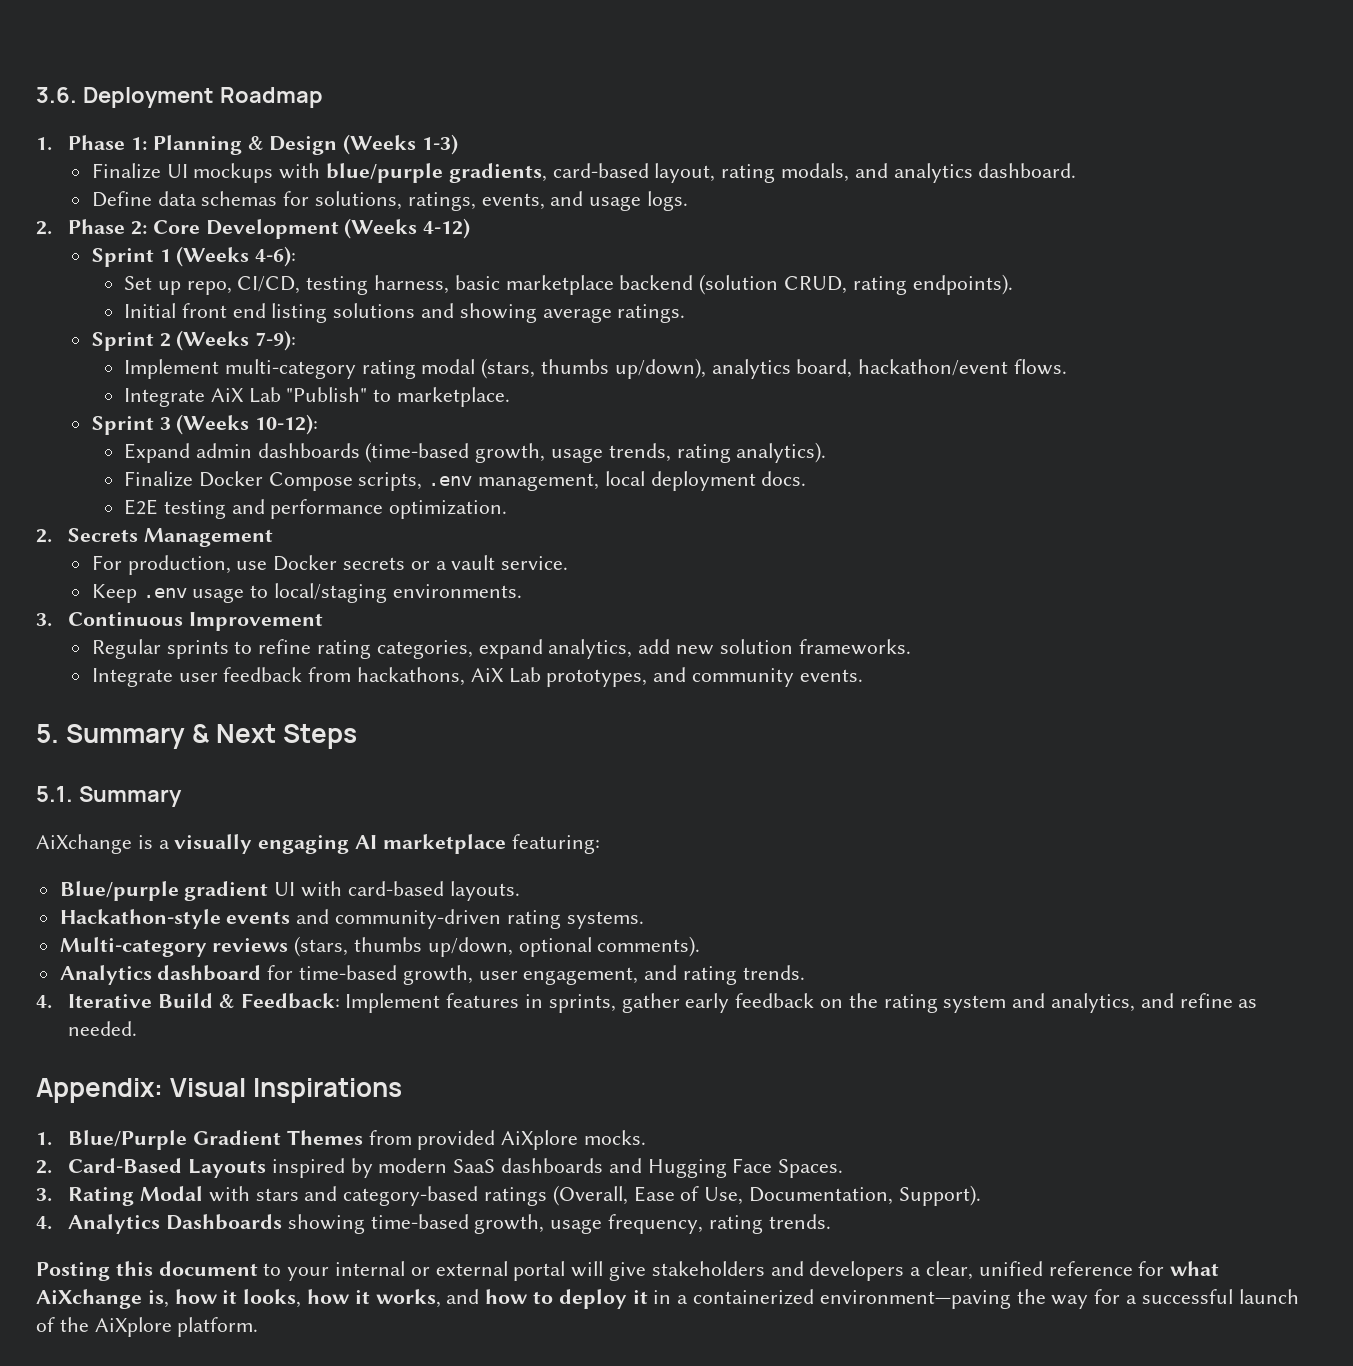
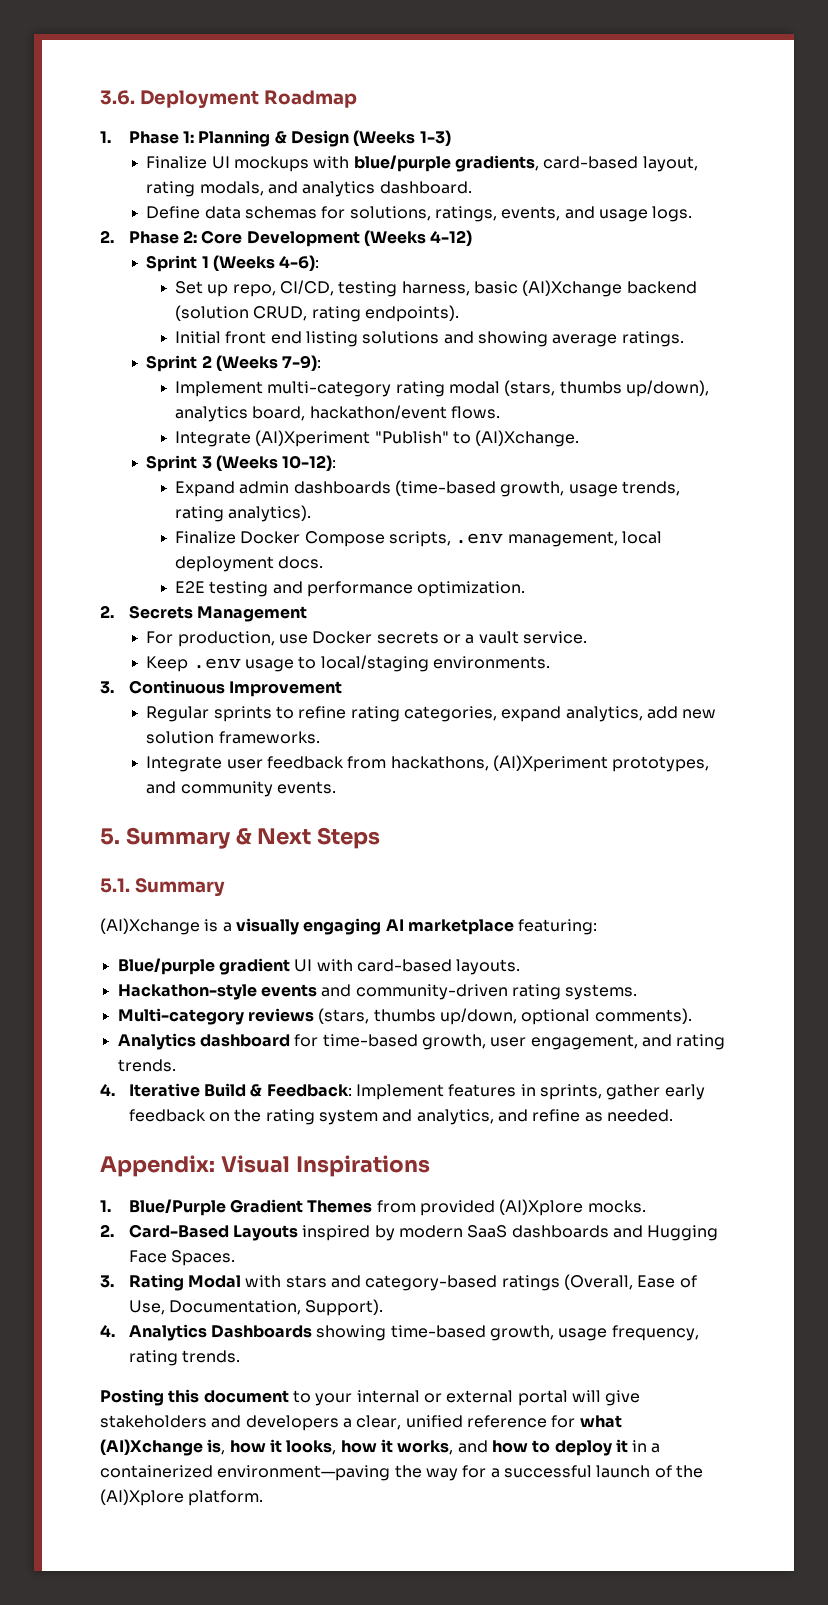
[505,275,614,295] marketplace -> [522,280,623,297] (AI)Xchange
[210,387,281,403] AiX Lab -> [255,430,371,447] (AI)Xperiment
[396,387,510,407] marketplace. -> [475,430,580,447] (AI)Xchange.
[470,667,541,683] AiX Lab -> [492,755,608,772] (AI)Xperiment
[36,834,132,854] AiXchange -> [100,918,200,935] (AI)Xchange
[501,1130,579,1150] AiXplore -> [499,1199,584,1216] (AI)Xplore
[36,1289,142,1309] AiXchange -> [100,1439,203,1456] (AI)Xchange
[94,1317,172,1337] AiXplore -> [100,1489,184,1506] (AI)Xplore

